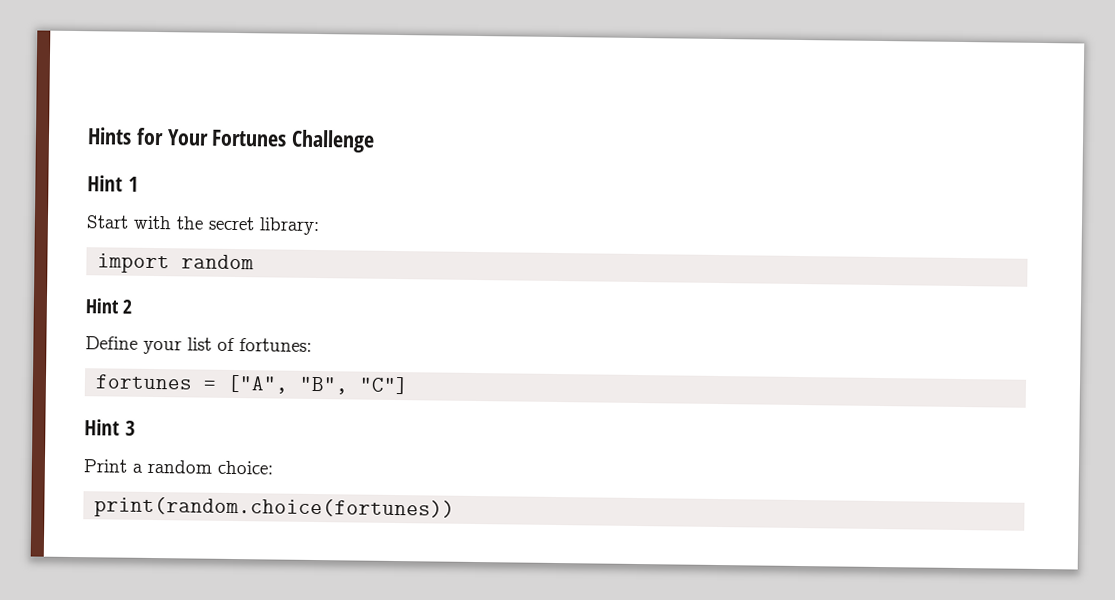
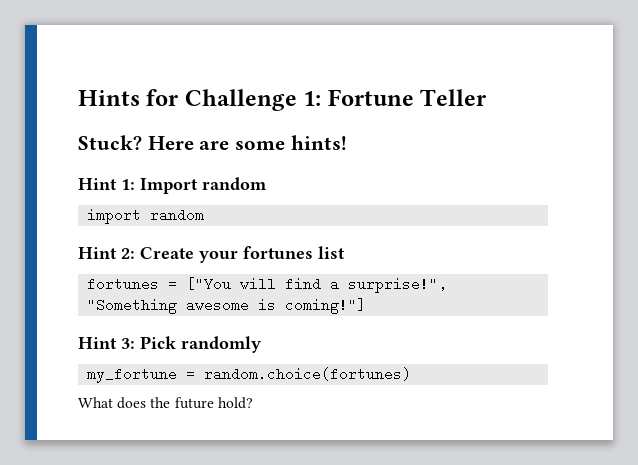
[166,129,288,147] Your Fortunes -> (179, 97) none
[87,175,139,192] [86,215,319,236] // Hint 1 // Start with the secret library: -> [303,89,487,106] [78,135,347,150] [78,177,267,194] 1: Fortune Teller // Stuck? Here are some hints! // Hint 1: Import random
[122,299,133,314] [85,336,182,355] 2 // Define your -> [121,246,313,263] 2: Create your fortunes
[217,337,312,352] of fortunes: -> (345, 252) none
[227,374,410,395] [84,419,136,436] [83,459,273,475] [94,496,456,521] ["A", "B", "C"] // Hint 3 // Print a random choice: // print(random.choice(fortunes)) -> [186,277,448,293] [87,298,367,314] [78,336,261,353] [87,367,412,383] [78,397,253,409] ["You will find a surprise!", "Something awesome is coming!"] // Hint 3: Pick randomly // my_fortune = random.choice(fortunes) // What does the future hold?

